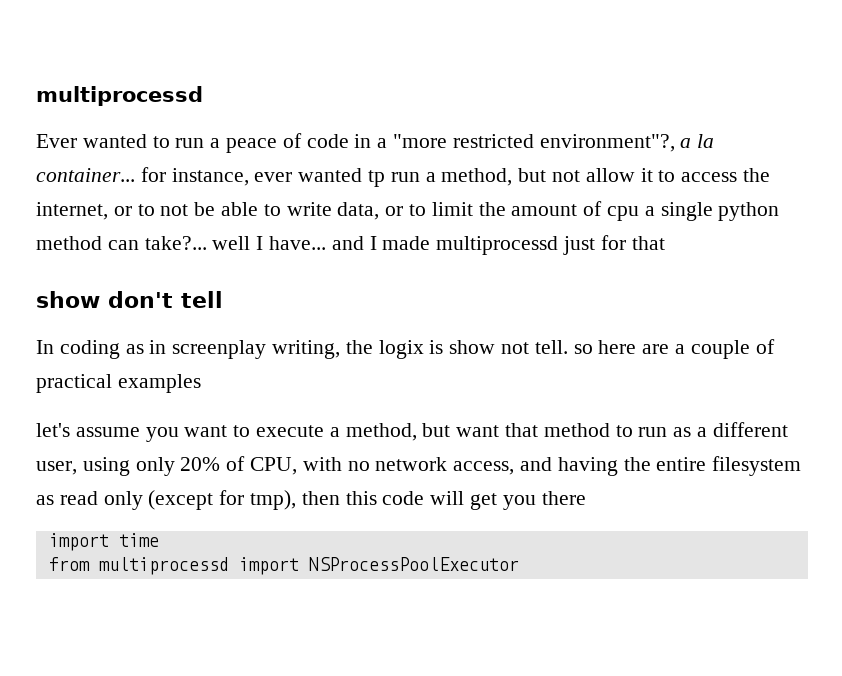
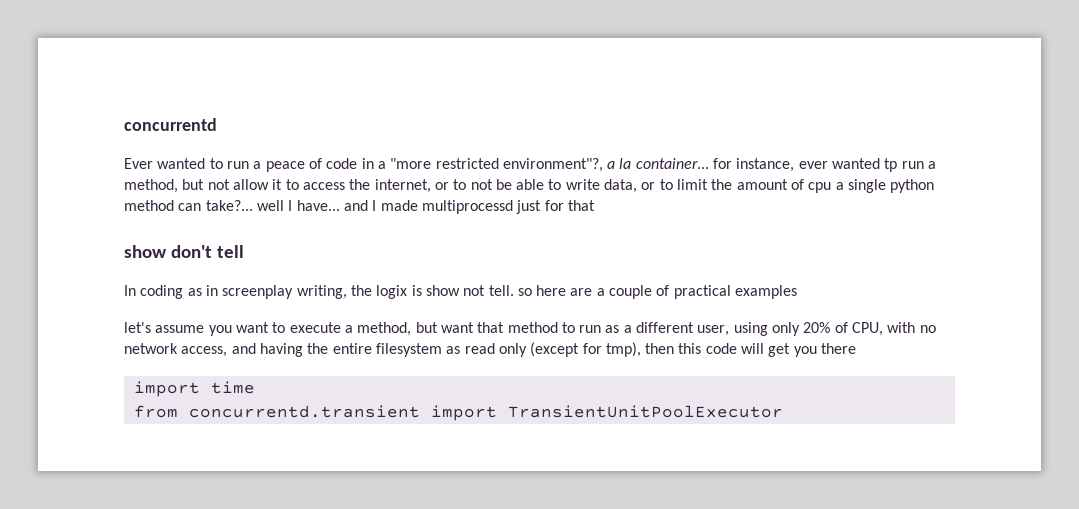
[36,86,203,106] multiprocessd -> [124,118,217,131] concurrentd
[98,557,519,575] multiprocessd import NSProcessPoolExecutor -> [188,405,783,421] concurrentd.transient import TransientUnitPoolExecutor

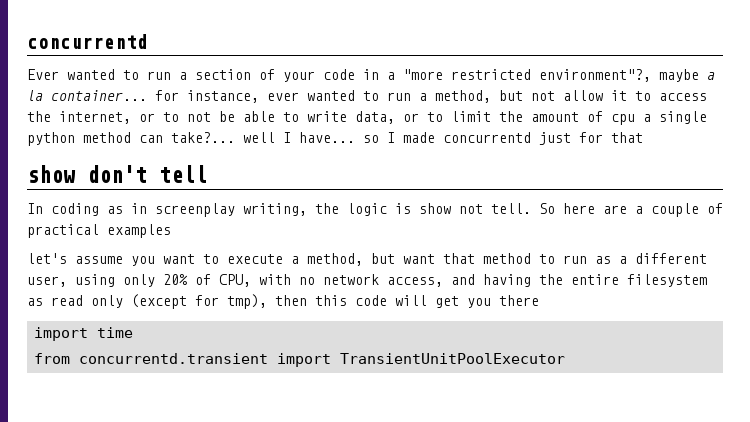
[265,158,322,172] peace of -> [195,69,315,82] section of your
(603, 165) none -> [659,69,699,82] maybe
[884,158,898,172] tp -> [363,91,379,101] to
[343,200,368,211] and -> [363,135,379,143] so
[421,200,513,214] multiprocessd -> [443,132,531,143] concurrentd
[376,285,408,299] logix -> [347,203,387,216] logic
[517,288,532,296] so -> [539,203,555,214] So

